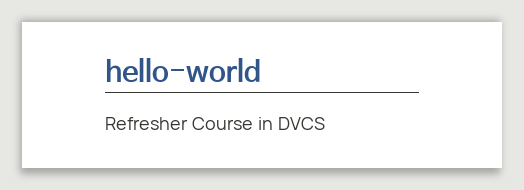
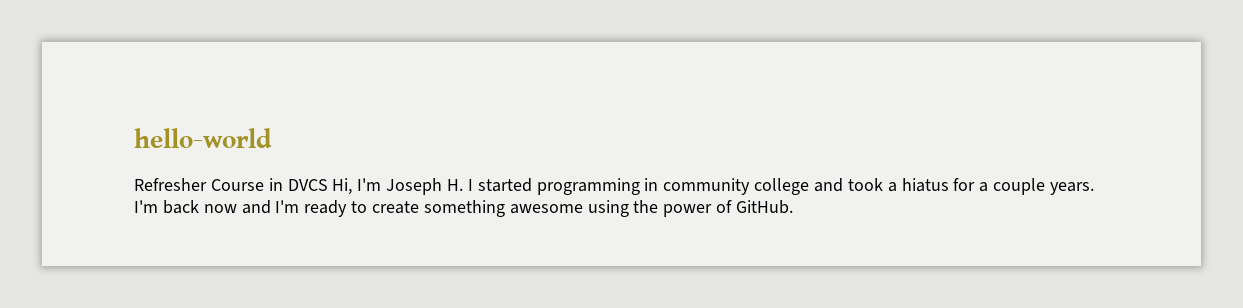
(325, 123) none -> [332,178,1095,195] [134,200,794,217] Hi, I'm Joseph H. I started programming in community college and took a hiatus for a couple years. I'm back now and I'm ready to create something awesome using the power of GitHub.

